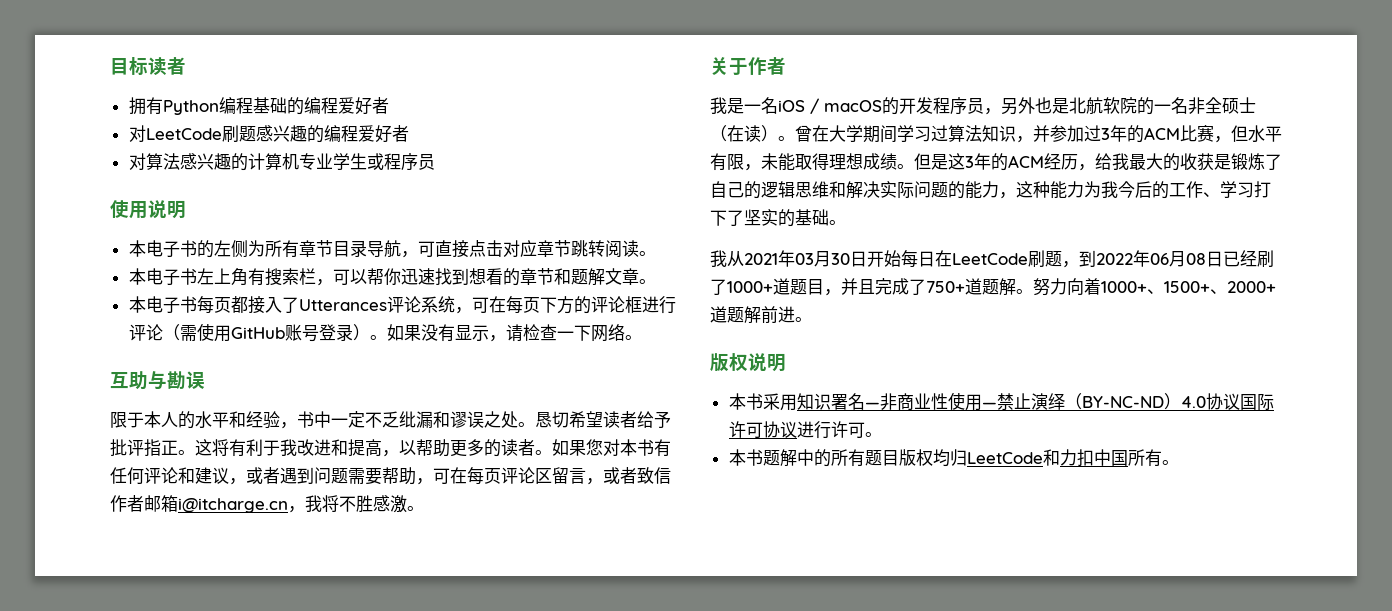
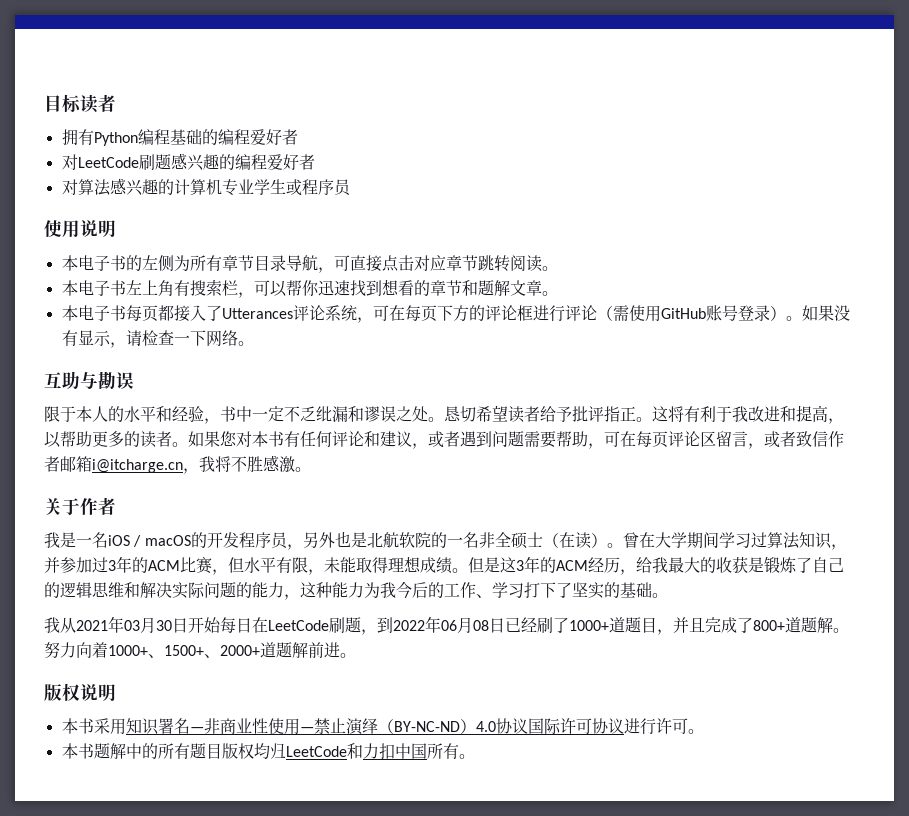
[926,281,965,293] 750+ -> [753,620,785,631] 800+

